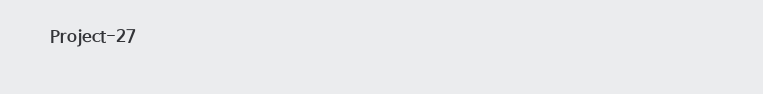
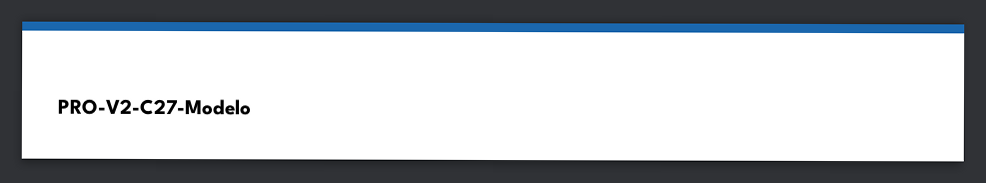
[50,29,136,47] Project-27 -> [57,98,251,116] PRO-V2-C27-Modelo

